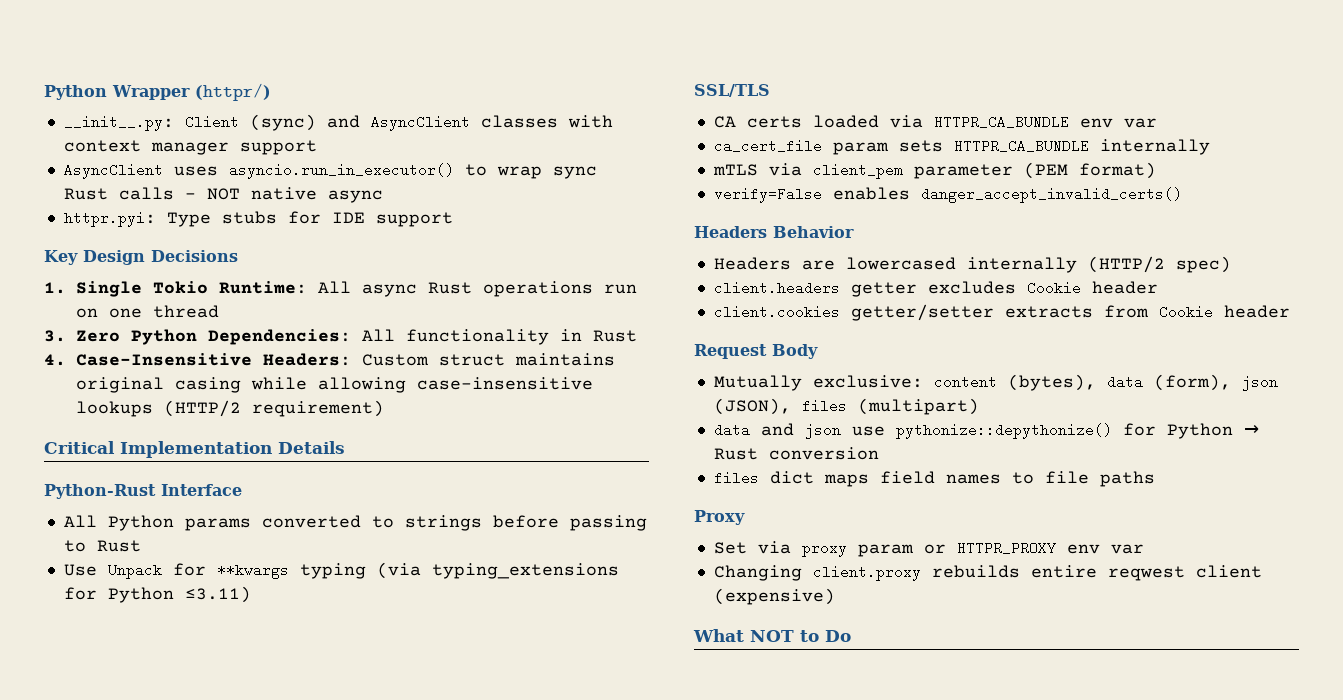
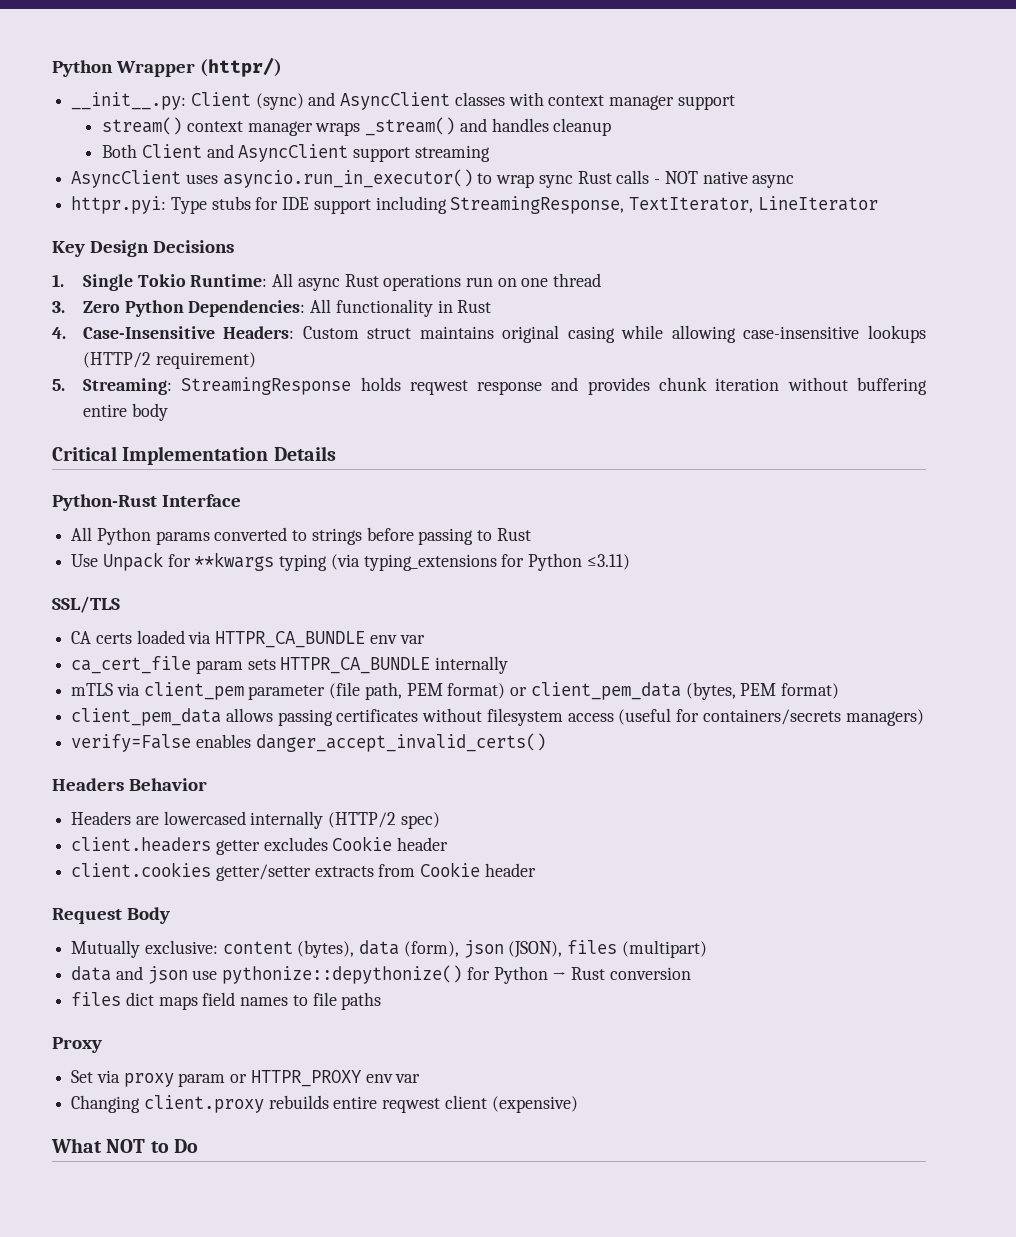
(317, 147) none -> [102,117,612,136] [102,144,490,162] // stream() context manager wraps _stream() and handles cleanup // Both Client and AsyncClient support streaming
(453, 219) none -> [375,196,878,214] including StreamingResponse, TextIterator, LineIterator
(385, 408) none -> [52,377,927,395] [82,403,168,421] // 5. Streaming: StreamingResponse holds reqwest response and provides chunk iteration without buffering entire body
[1023,162,1156,179] (PEM format) -> [329,682,839,700] [71,708,924,726] (file path, PEM format) or client_pem_data (bytes, PEM format) // client_pem_data allows passing certificates without filesystem access (useful for containers/secrets managers)

